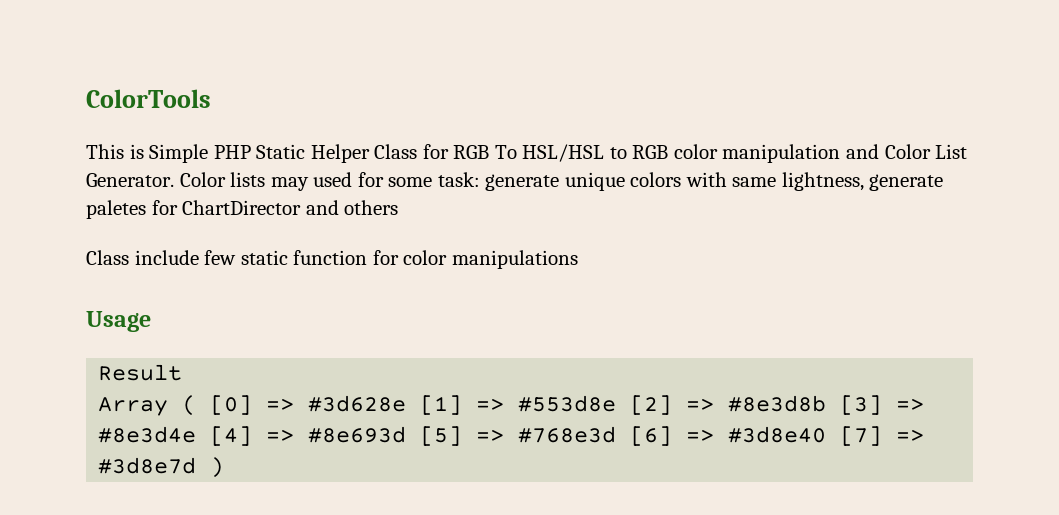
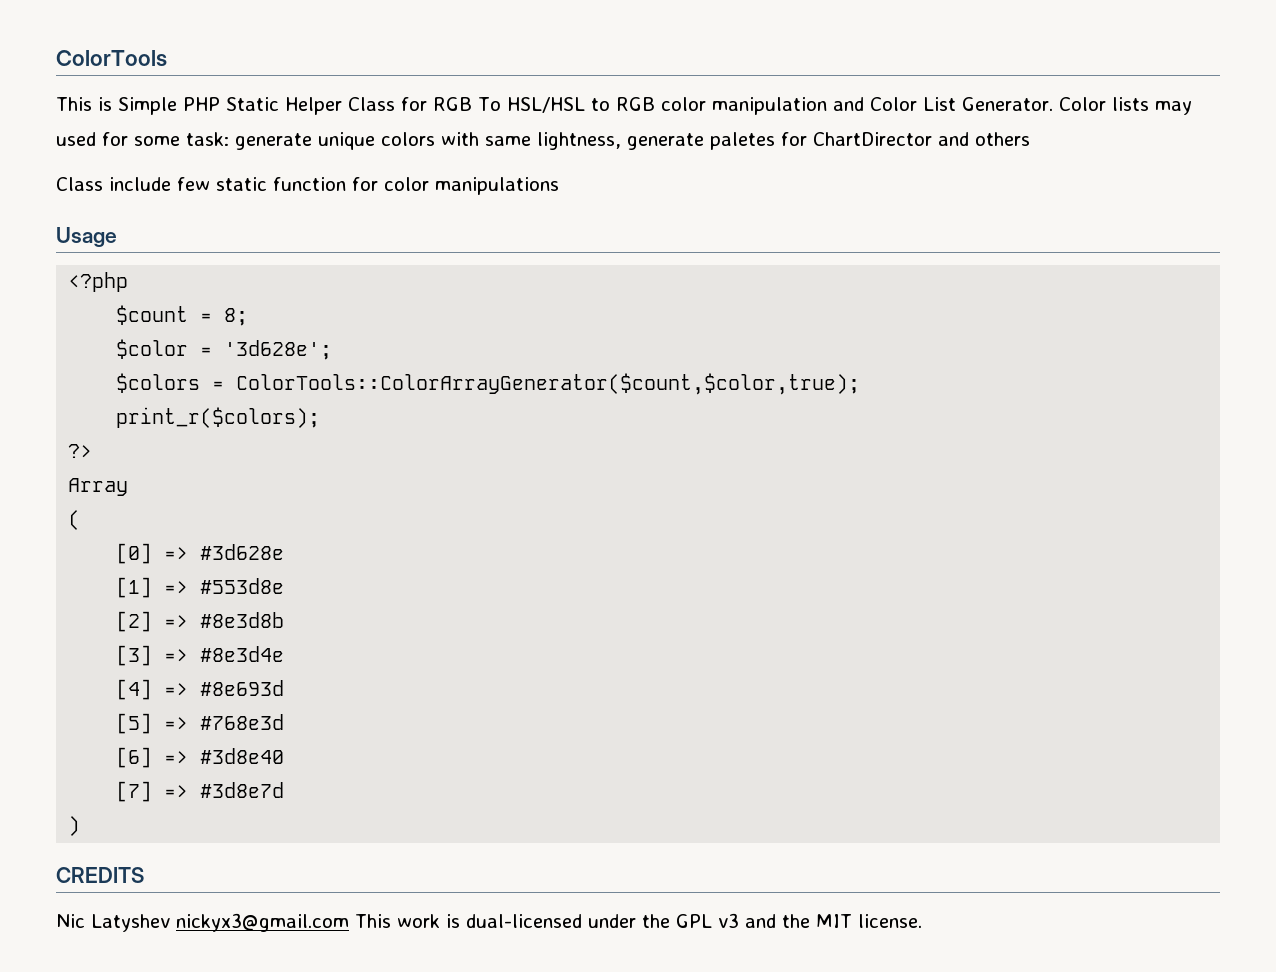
[98,364,183,381] Result -> [68,272,129,292] [116,305,249,326] [116,339,333,360] [116,373,861,395] [116,407,321,428] [68,444,93,458] <?php // $count = 8; // $color = '3d628e'; // $colors = ColorTools::ColorArrayGenerator($count,$color,true); // print_r($colors); // ?>
(169, 406) none -> (129, 487) //
(197, 405) none -> (81, 520) //
(407, 403) none -> (285, 552) //
(617, 403) none -> (285, 586) //
(827, 403) none -> (285, 620) //
(197, 434) none -> (285, 654) //
(407, 434) none -> (285, 688) //
(617, 434) none -> (285, 722) //
(827, 434) none -> (285, 756) //
(197, 465) none -> (285, 790) //
(225, 467) none -> [56,867,144,883] [56,913,922,932] // CREDITS // Nic Latyshev nickyx3@gmail.com This work is dual-licensed under the GPL v3 and the MIT license.

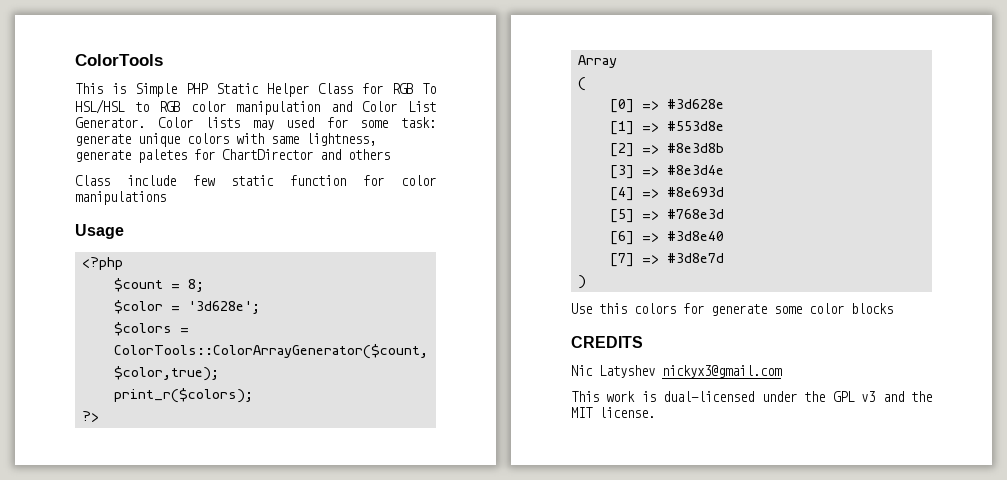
(81, 826) none -> [571,303,893,316] // Use this colors for generate some color blocks
(349, 922) none -> (782, 371) //

